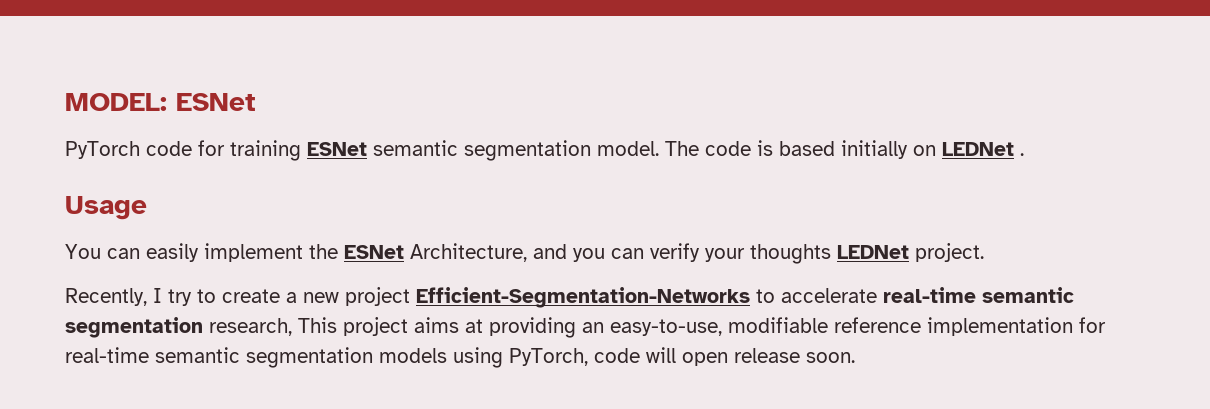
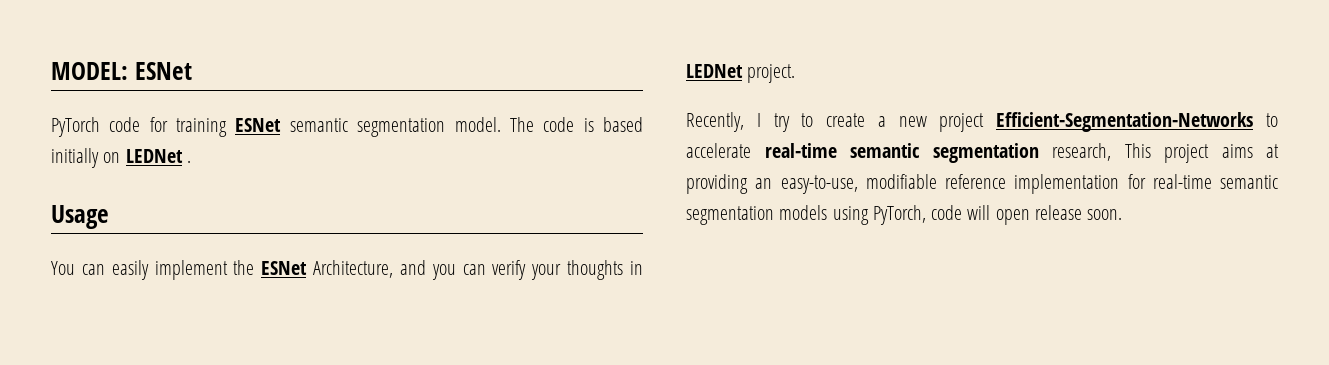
(831, 254) none -> [629,261,643,275] in

